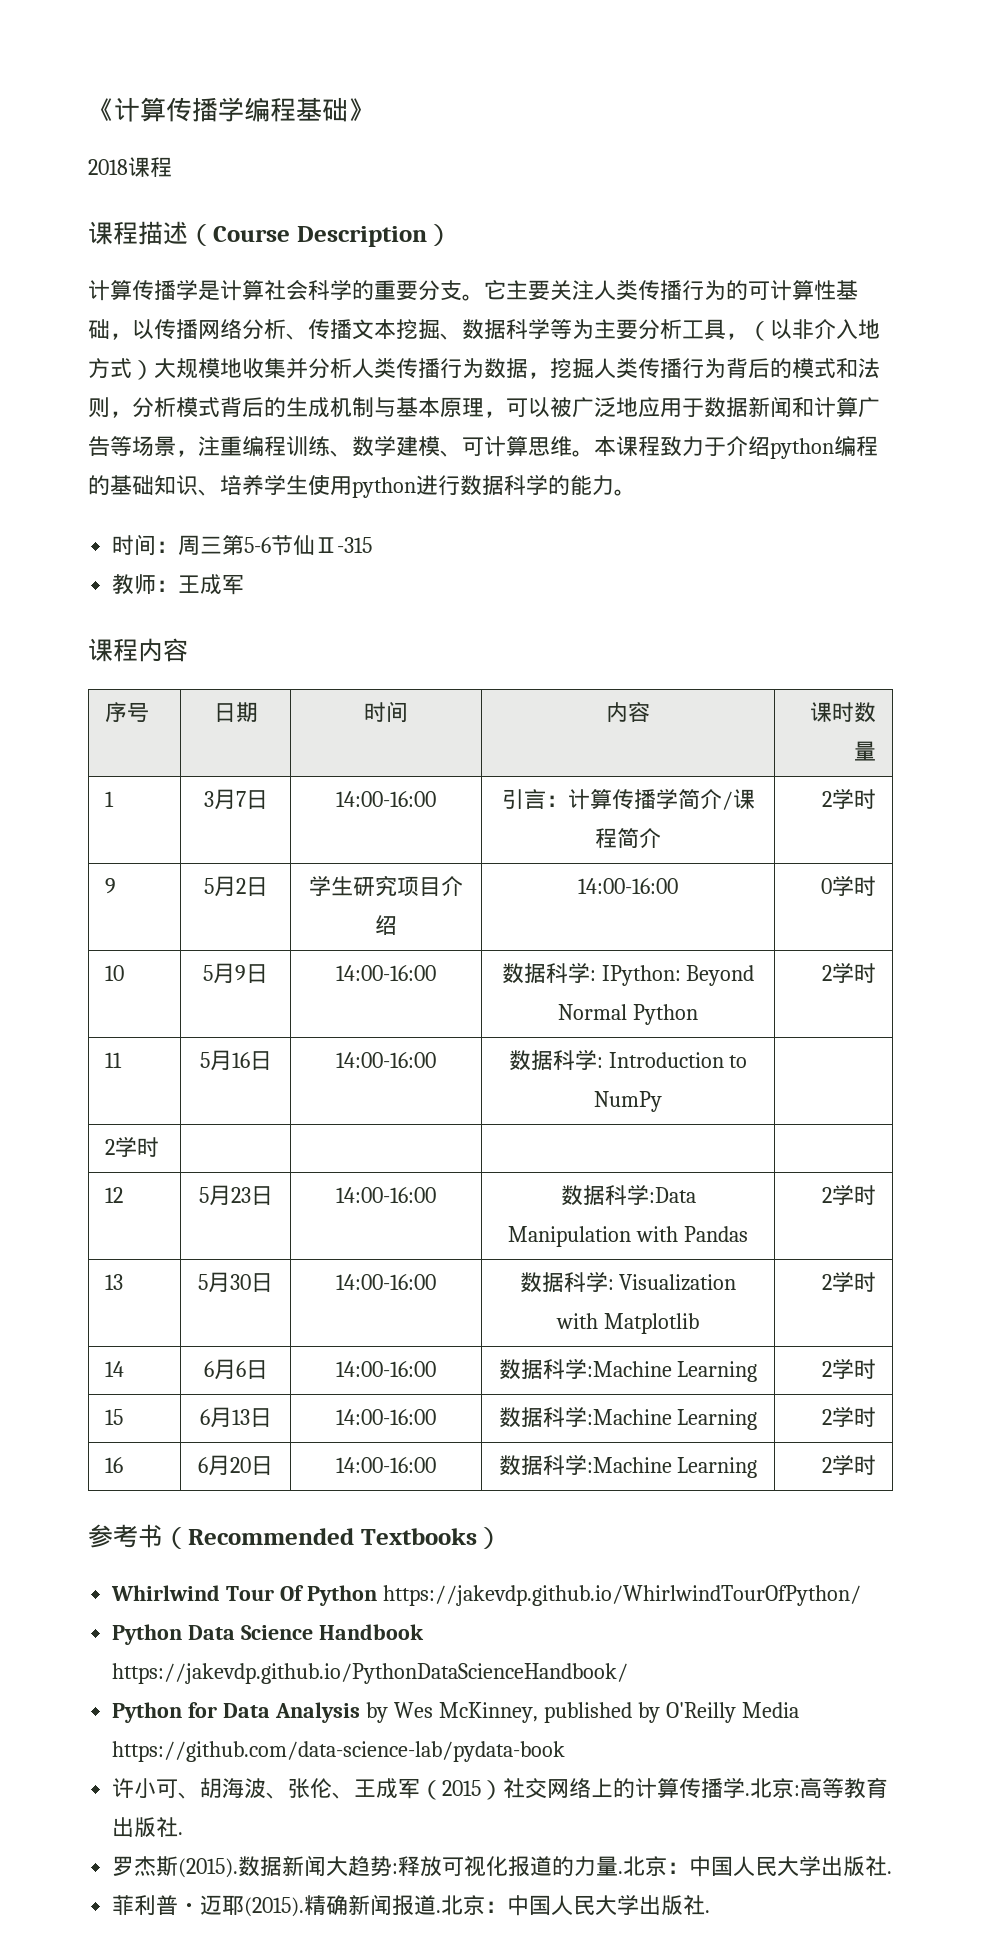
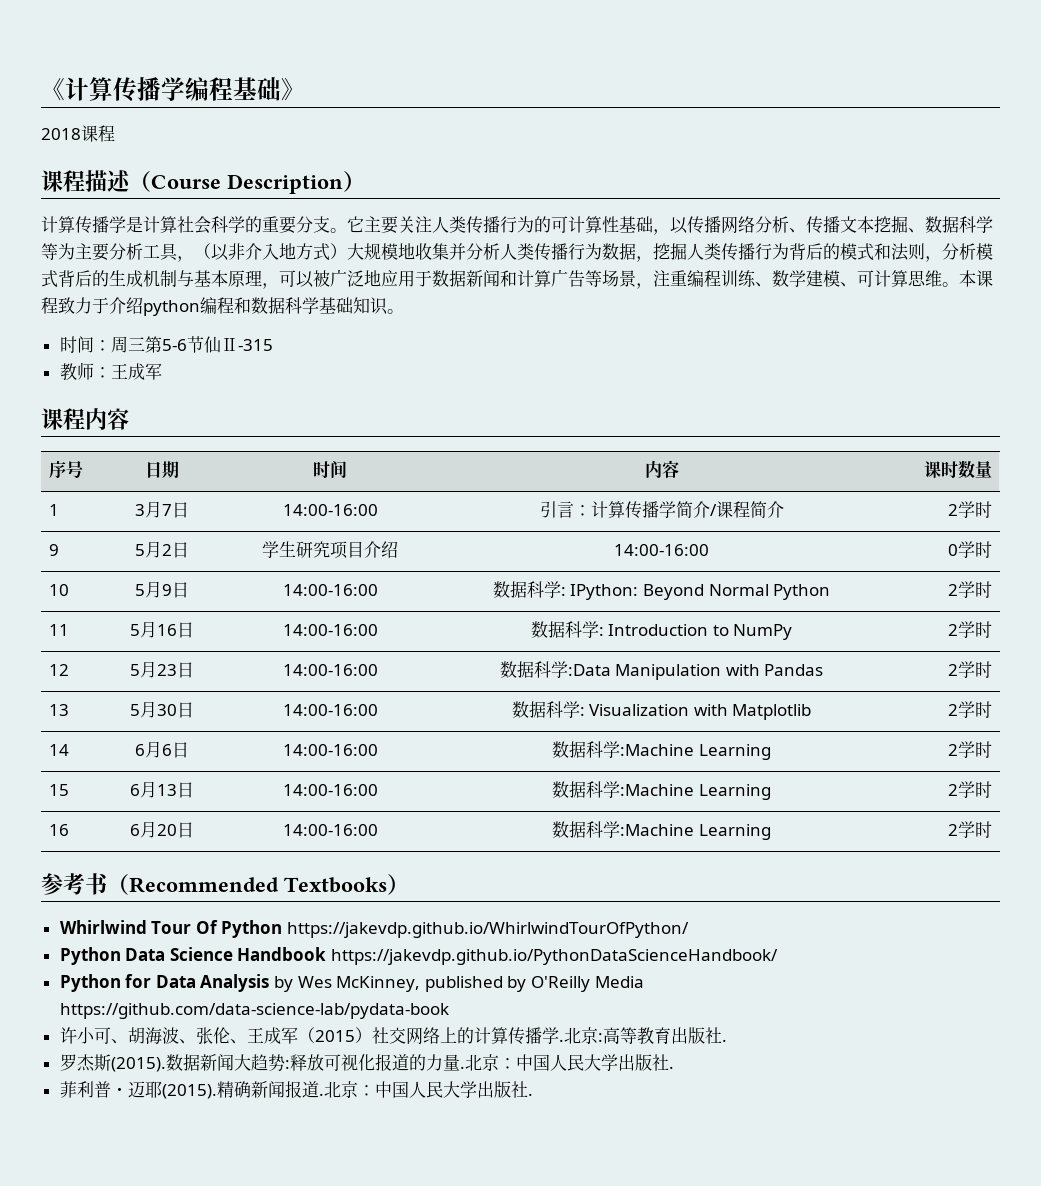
[88,475,614,498] 的基础知识、培养学生使用python进行数据科学的能力 -> [234,297,388,315] 和数据科学基础知识
[105,1137,160,1157] // 2学时 | | | | -> [948,621,993,638] 2学时

